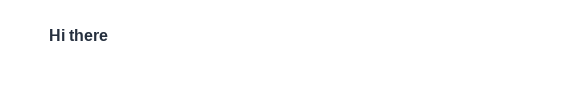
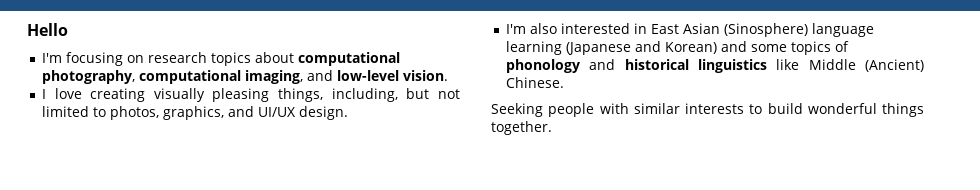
[49,29,109,41] Hi there -> [27,23,68,36] [41,52,400,66] [41,70,448,84] [41,88,461,102] [41,106,348,120] [505,23,874,37] [505,41,849,55] [505,59,924,73] [505,77,564,88] [491,103,924,117] [491,121,552,135] Hello // I'm focusing on research topics about computational photography, computational imaging, and low-level vision. // I love creating visually pleasing things, including, but not limited to photos, graphics, and UI/UX design. // I'm also interested in East Asian (Sinosphere) language learning (Japanese and Korean) and some topics of phonology and historical linguistics like Middle (Ancient) Chinese. // Seeking people with similar interests to build wonderful things together.

